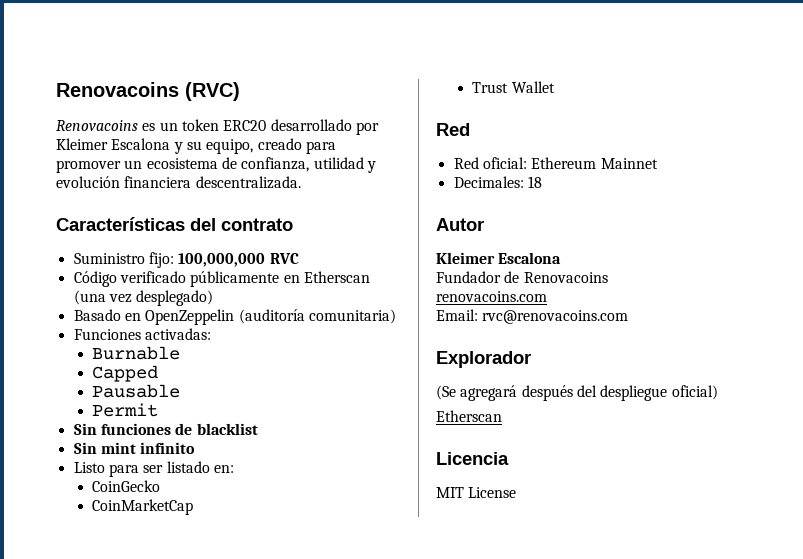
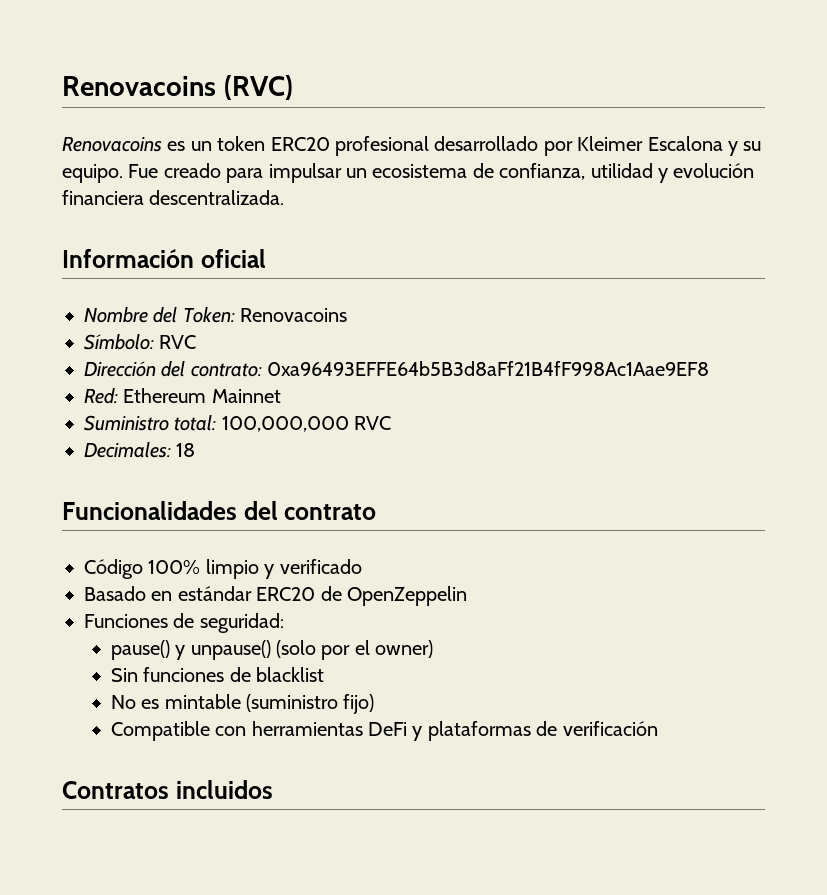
(267, 125) none -> [335,136,429,156] profesional
[206,139,254,154] equipo, -> [62,164,159,183] equipo. Fue
[56,160,121,173] promover -> [268,163,342,183] impulsar
[56,217,293,231] [73,252,299,268] [73,271,370,287] [73,290,214,306] Características del contrato // Suministro fijo: 100,000,000 RVC // Código verificado públicamente en Etherscan (una vez desplegado) -> [62,249,266,268] [84,307,348,323] [84,334,197,350] [84,361,710,377] [84,388,281,404] [84,415,392,432] [84,442,196,458] [62,501,377,520] [84,559,362,579] Información oficial // Nombre del Token: Renovacoins // Símbolo: RVC // Dirección del contrato: 0xa96493EFFE64b5B3d8aFf21B4fF998Ac1Aae9EF8 // Red: Ethereum Mainnet // Suministro total: 100,000,000 RVC // Decimales: 18 // Funcionalidades del contrato // Código 100% limpio y verificado
(141, 317) none -> [177,586,342,601] estándar ERC20 de
[238,309,396,324] (auditoría comunitaria) -> (467, 596) none
[144,328,211,340] [92,346,181,360] [92,365,159,382] [92,384,181,398] [92,403,159,417] [73,423,258,435] [73,442,196,454] [73,461,234,477] [92,480,161,492] [92,499,194,515] [472,81,555,93] [436,123,470,136] [453,157,658,169] [453,176,542,188] [436,218,484,231] [436,252,562,264] [436,271,608,283] [436,291,547,302] [436,309,629,324] [436,351,531,368] [436,385,718,401] [436,410,502,422] [436,452,509,465] [436,487,517,498] activadas: // Burnable // Capped // Pausable // Permit // Sin funciones de blacklist // Sin mint infinito // Listo para ser listado en: // CoinGecko // CoinMarketCap // Trust Wallet // Red // Red oficial: Ethereum Mainnet // Decimales: 18 // Autor // Kleimer Escalona // Fundador de Renovacoins // renovacoins.com // Email: rvc@renovacoins.com // Explorador // (Se agregará después del despliegue oficial) // Etherscan // Licencia // MIT License -> [173,613,284,633] [110,640,434,660] [110,667,324,682] [110,694,375,714] [110,721,658,741] [62,780,273,799] de seguridad: // pause() y unpause() (solo por el owner) // Sin funciones de blacklist // No es mintable (suministro fijo) // Compatible con herramientas DeFi y plataformas de verificación // Contratos incluidos

